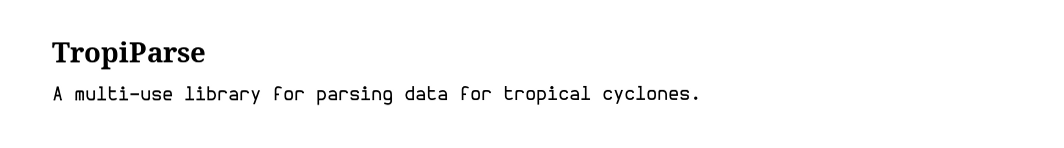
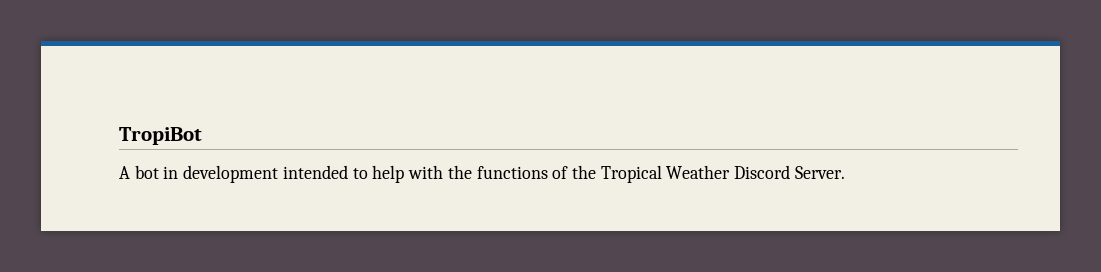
[51,41,206,70] TropiParse -> [119,127,202,145] TropiBot
[74,85,702,106] multi-use library for parsing data for tropical cyclones. -> [134,165,845,183] bot in development intended to help with the functions of the Tropical Weather Discord Server.

